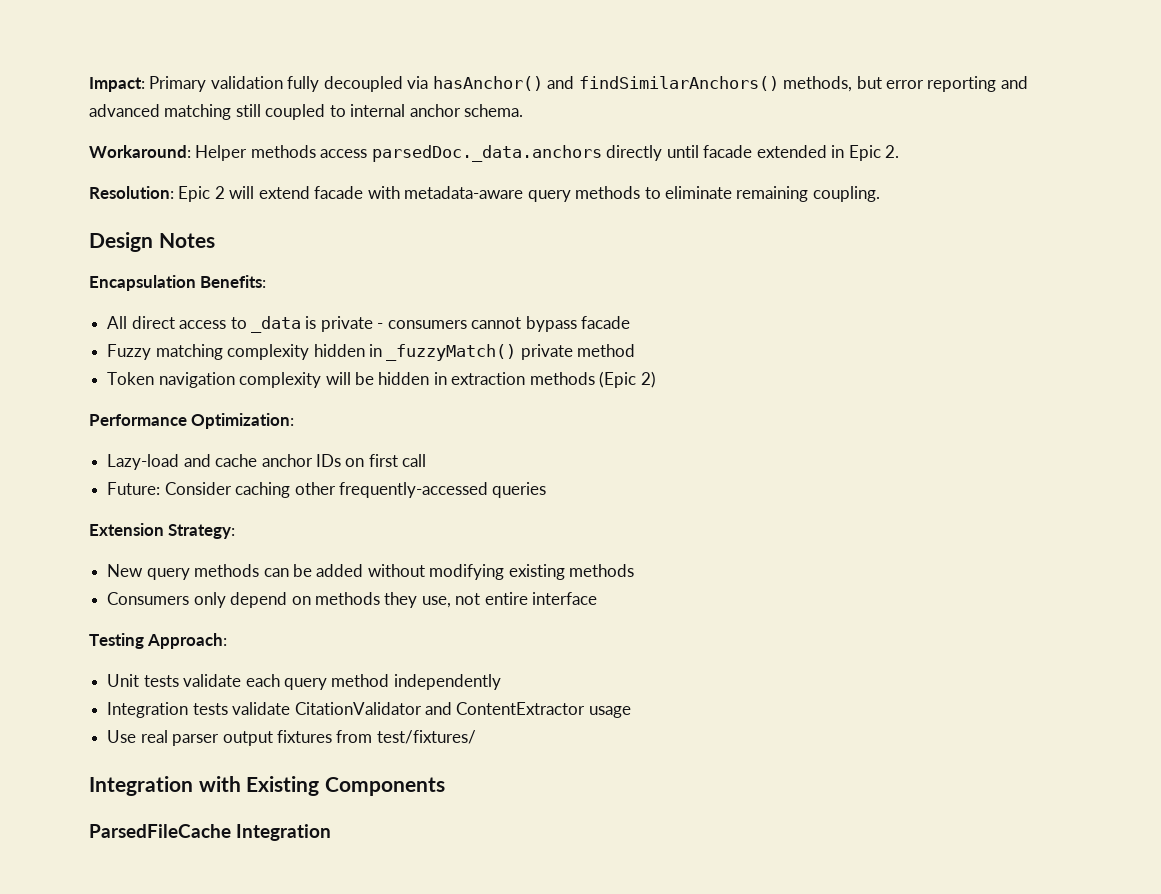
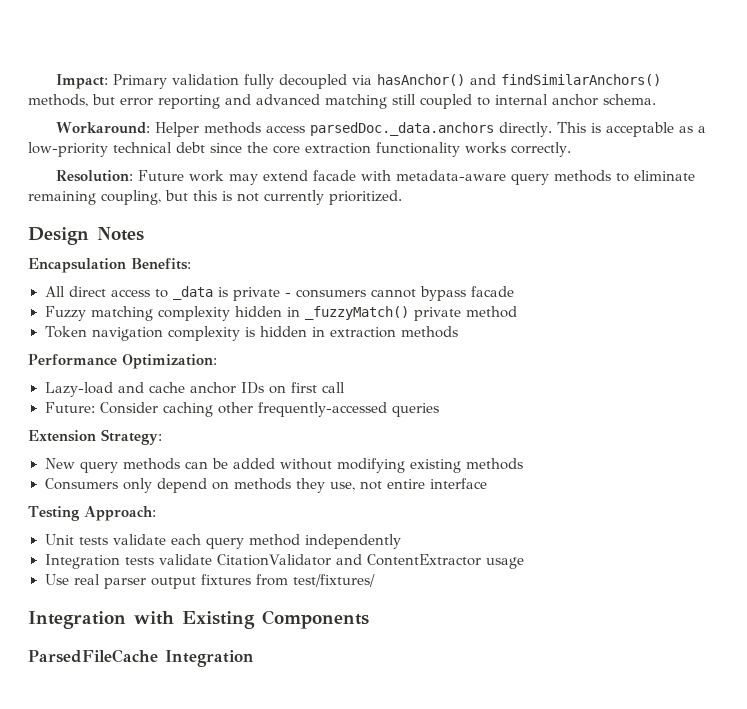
[606,145,900,161] [89,186,255,202] directly until facade extended in Epic 2. // Resolution: Epic 2 will -> [498,122,706,137] [28,142,571,157] [55,170,258,185] directly. This is acceptable as a low-priority technical debt since the core extraction functionality works correctly. // Resolution: Future work may
[812,186,880,202] coupling. -> [101,190,402,205] coupling, but this is not currently prioritized.
[325,372,374,385] will be -> [245,327,256,337] is
[599,371,656,388] (Epic 2) -> (459, 332) none

